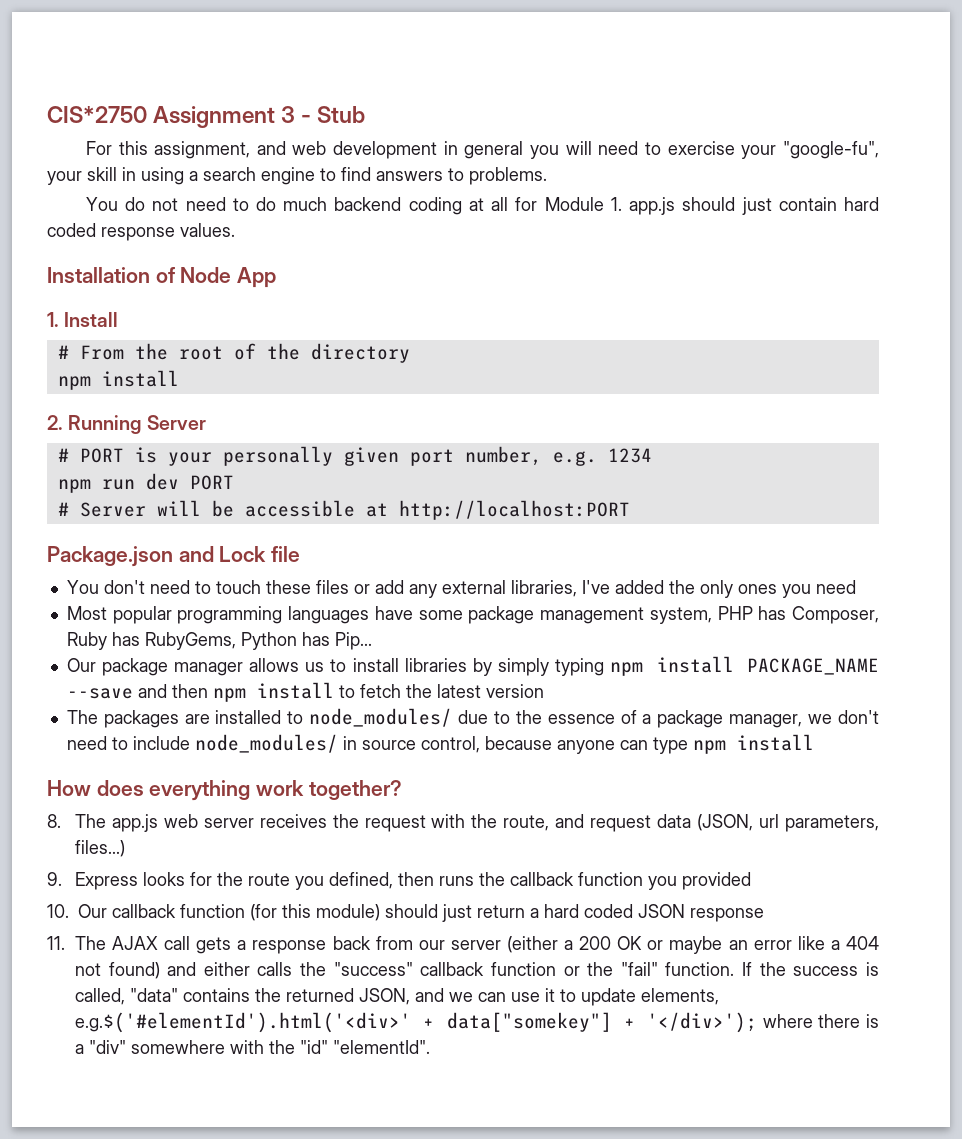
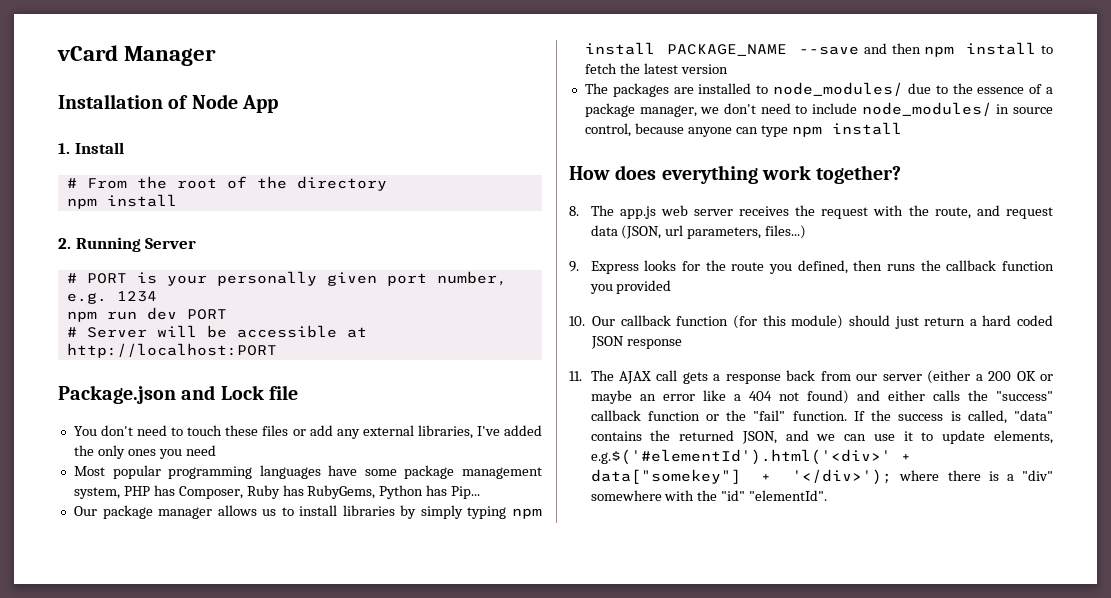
[47,106,366,128] [85,141,880,159] [47,167,547,185] [85,197,879,215] [47,223,235,241] CIS*2750 Assignment 3 - Stub // For this assignment, and web development in general you will need to exercise your "google-fu", your skill in using a search engine to find answers to problems. // You do not need to do much backend coding at all for Module 1. app.js should just contain hard coded response values. -> [57,45,217,66] vCard Manager

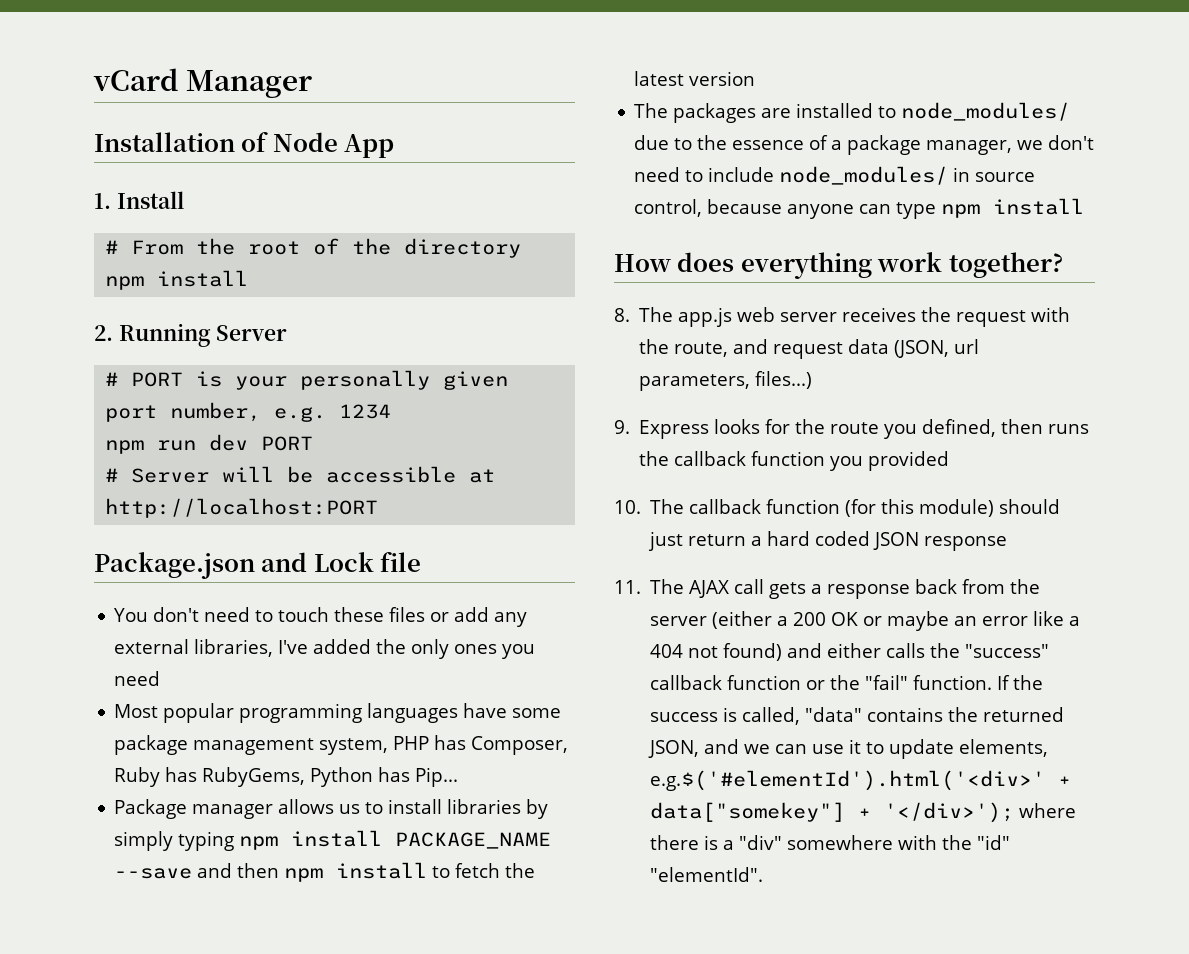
[73,505,153,519] Our package -> [114,799,188,819] Package
[592,316,616,326] Our -> [650,499,685,514] The
[856,374,878,381] our -> [1010,579,1041,594] the

